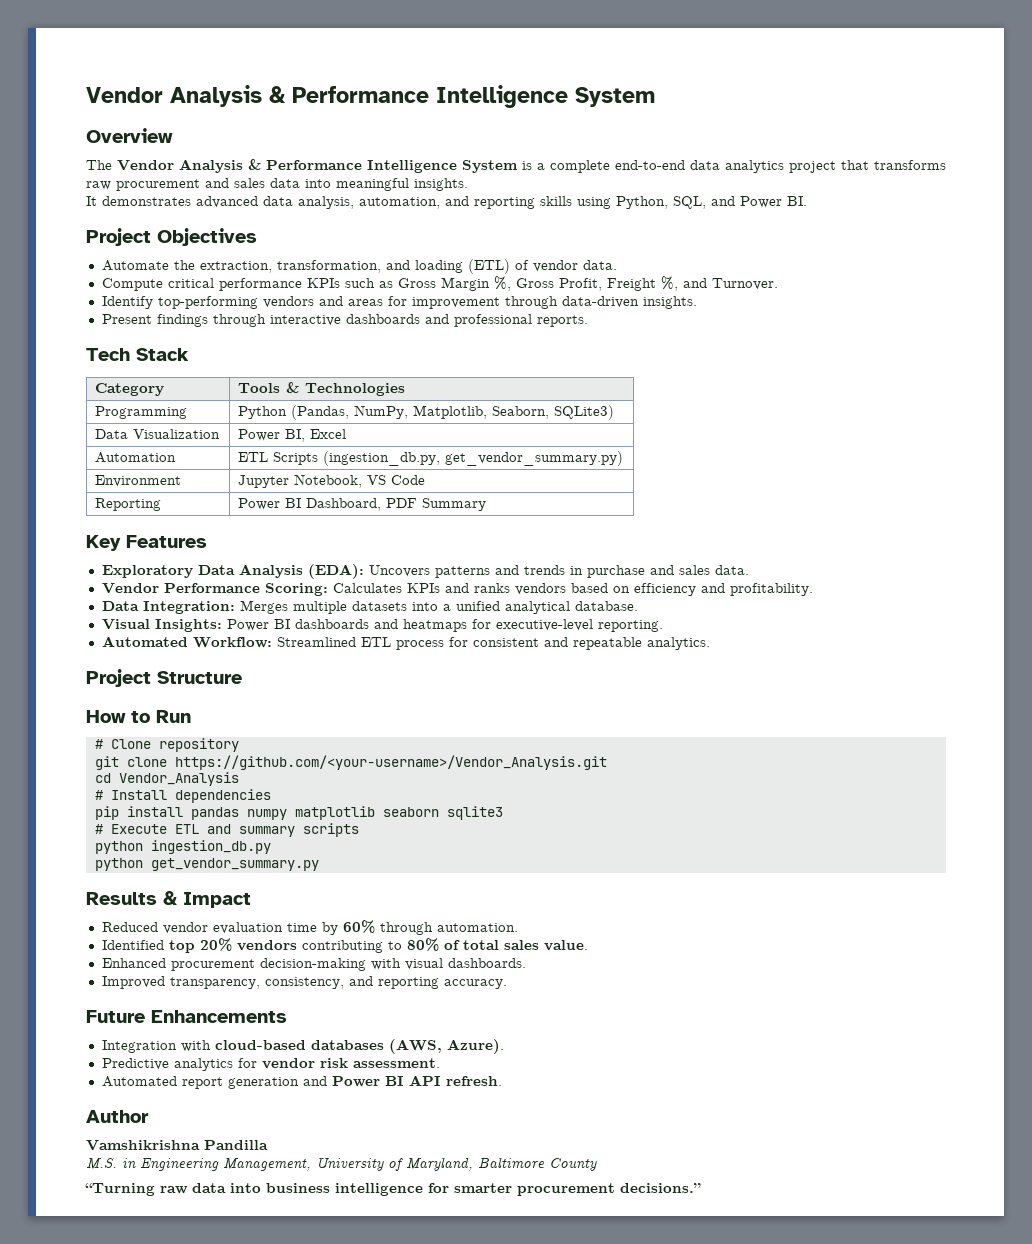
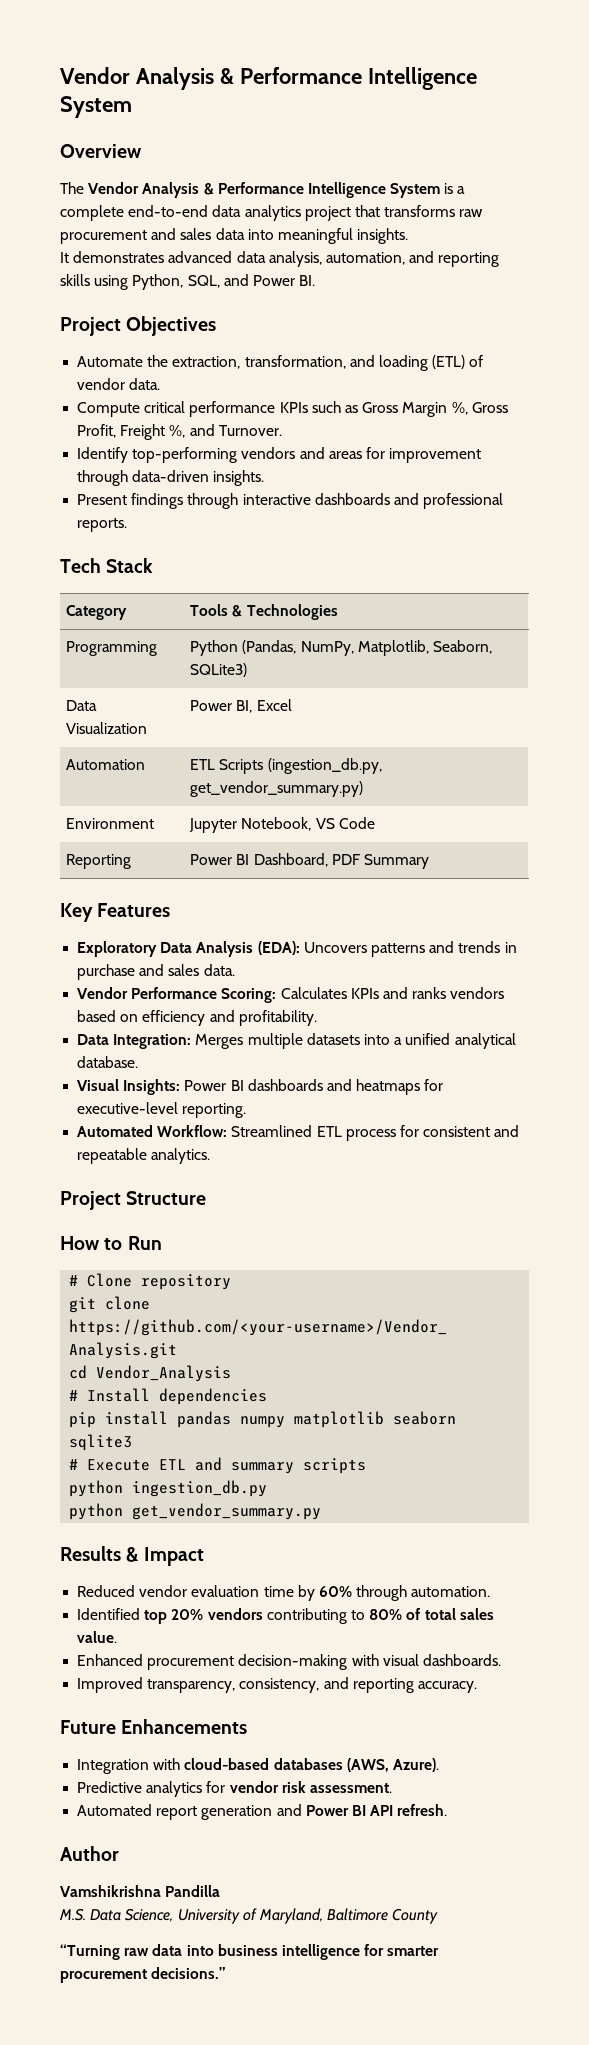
[122,1158,311,1171] in Engineering Management, -> [90,1908,174,1922] Data Science,

